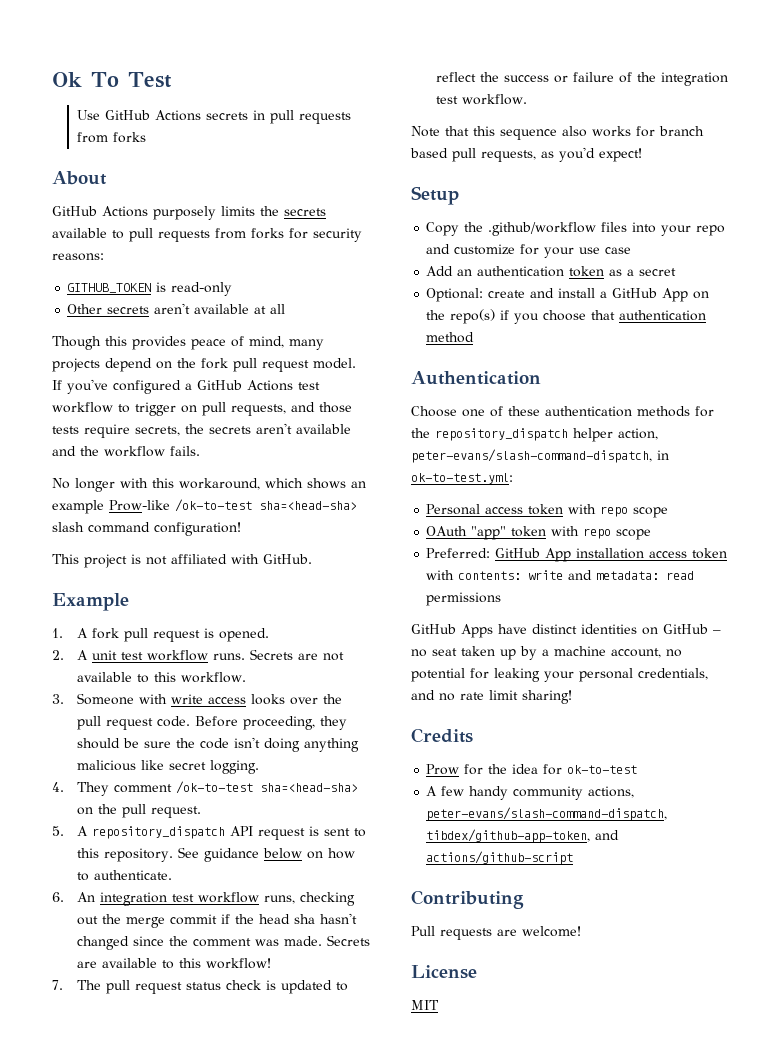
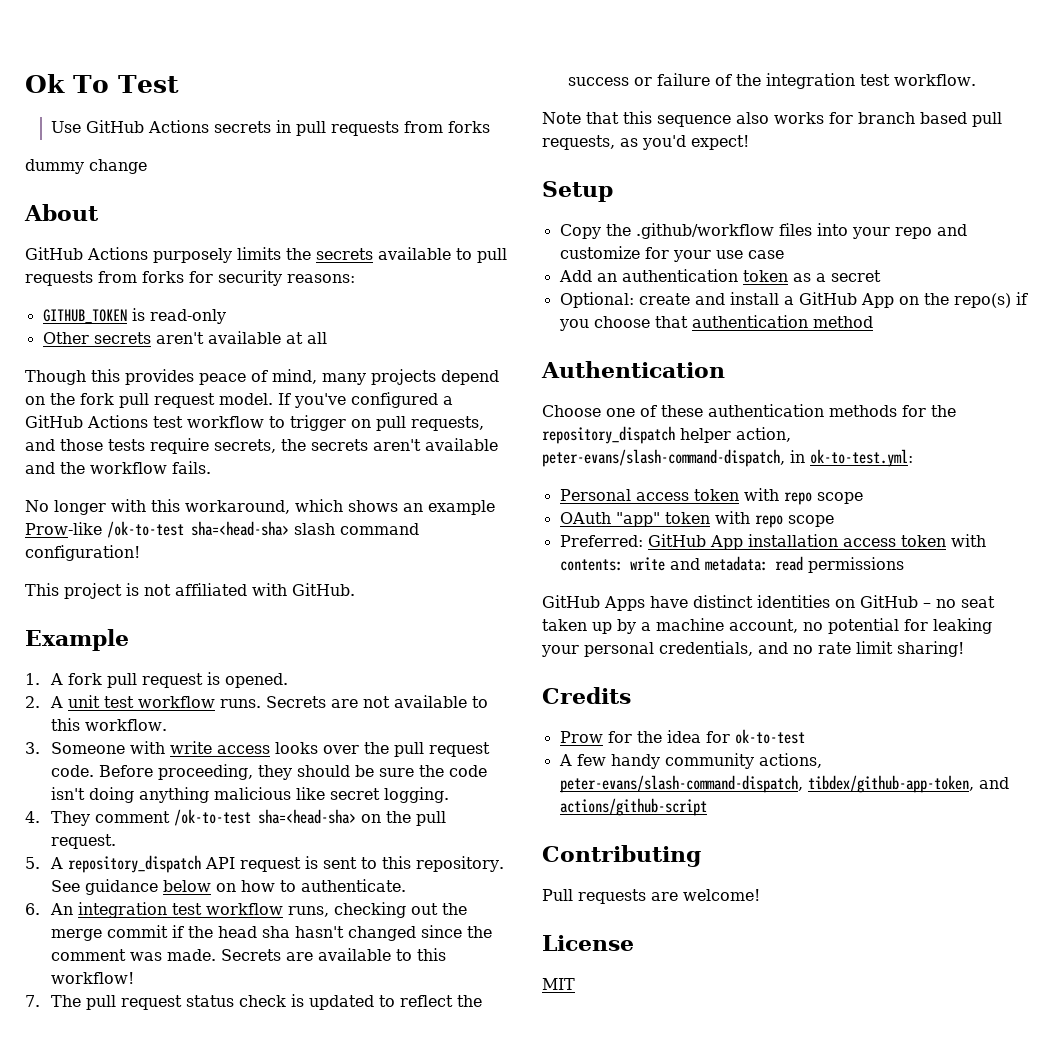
(146, 137) none -> [25,159,147,174] // dummy change

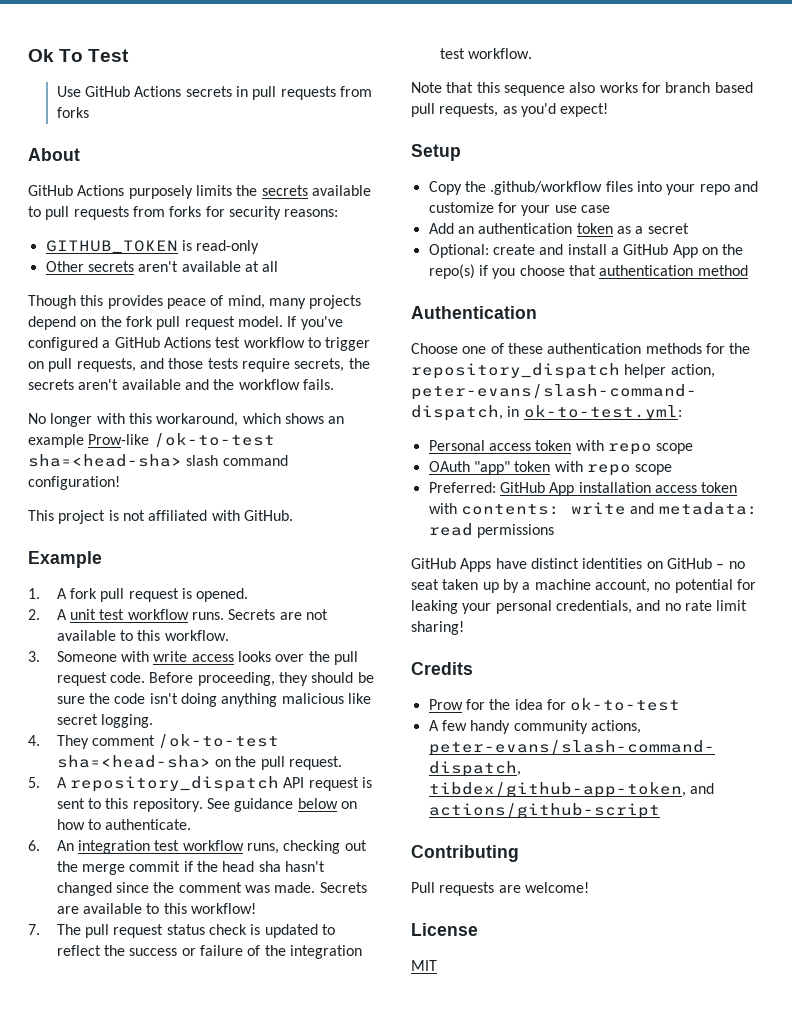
[25,159,147,174] // dummy change -> (89, 112) none

